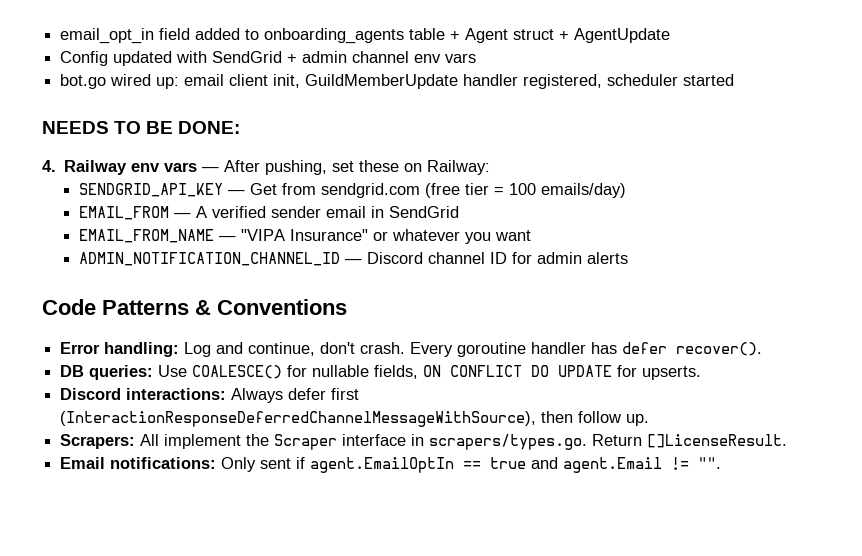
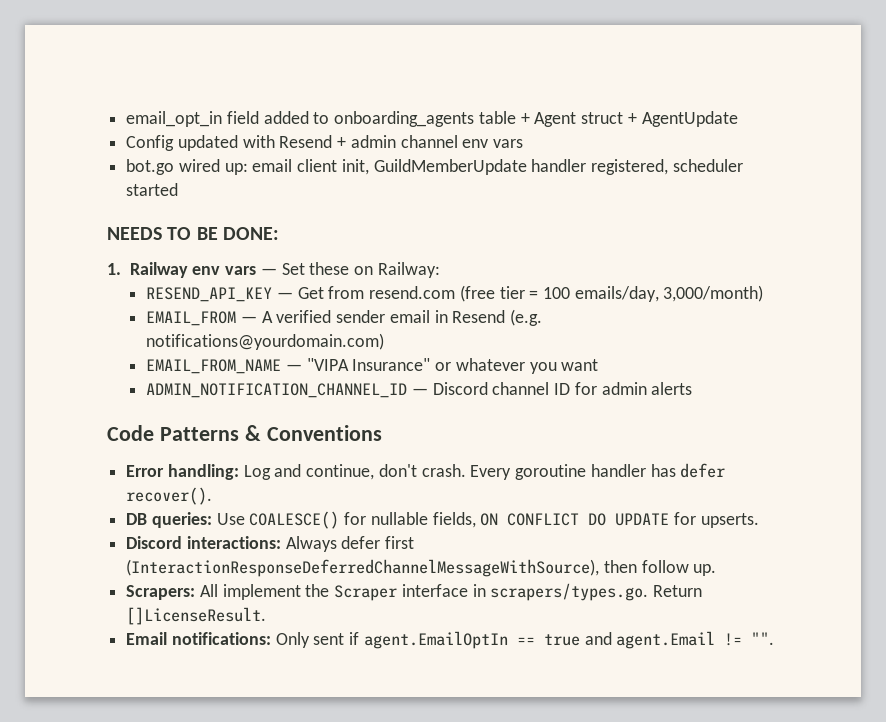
[212,51,283,63] SendGrid -> [279,135,333,148] Resend
[42,160,56,172] 4. -> [107,263,121,275] 1.
[224,160,355,175] After pushing, set -> [281,263,305,275] Set
[78,183,223,197] SENDGRID_API_KEY -> [146,287,273,302] RESEND_API_KEY
[320,183,420,198] sendgrid.com -> [369,286,456,299] resend.com
[540,183,626,198] emails/day) -> [574,285,764,302] emails/day, 3,000/month)
[388,206,459,218] SendGrid -> [452,309,543,326] [146,333,385,350] Resend (e.g. notifications@yourdomain.com)

